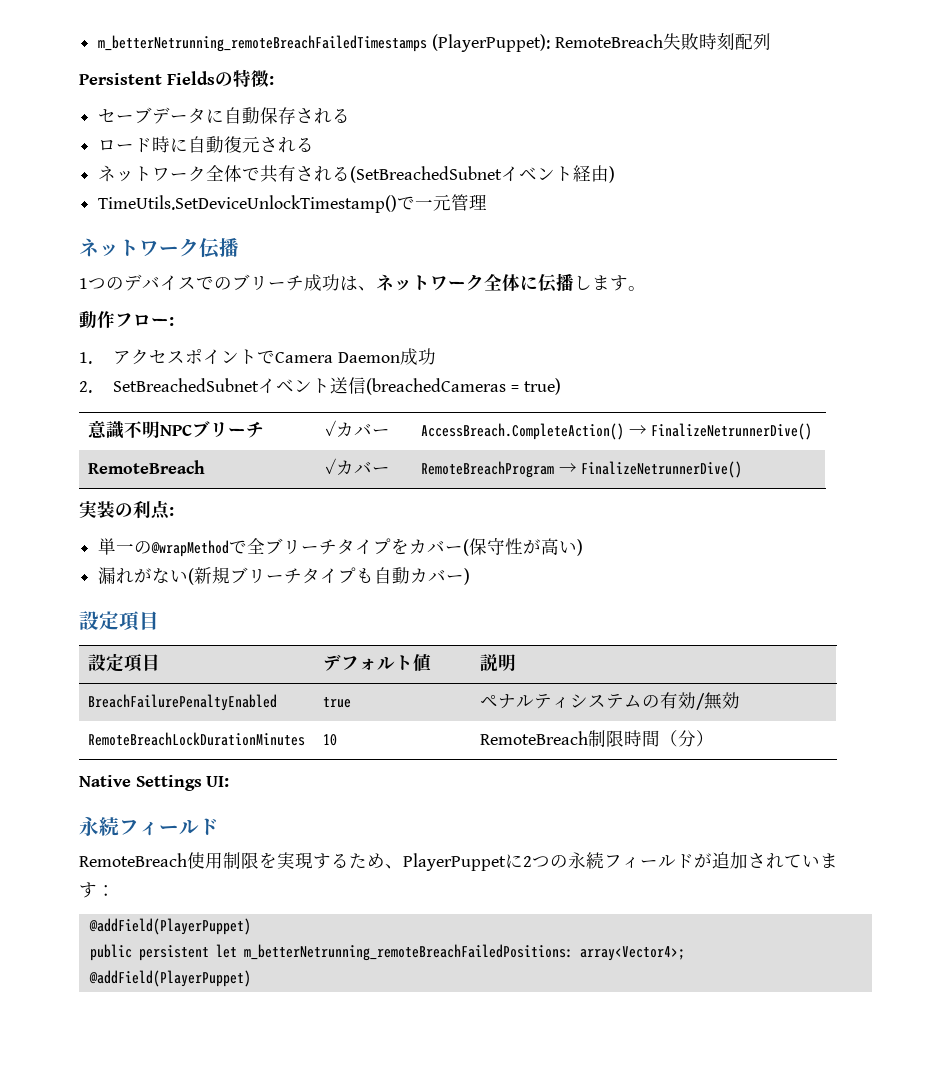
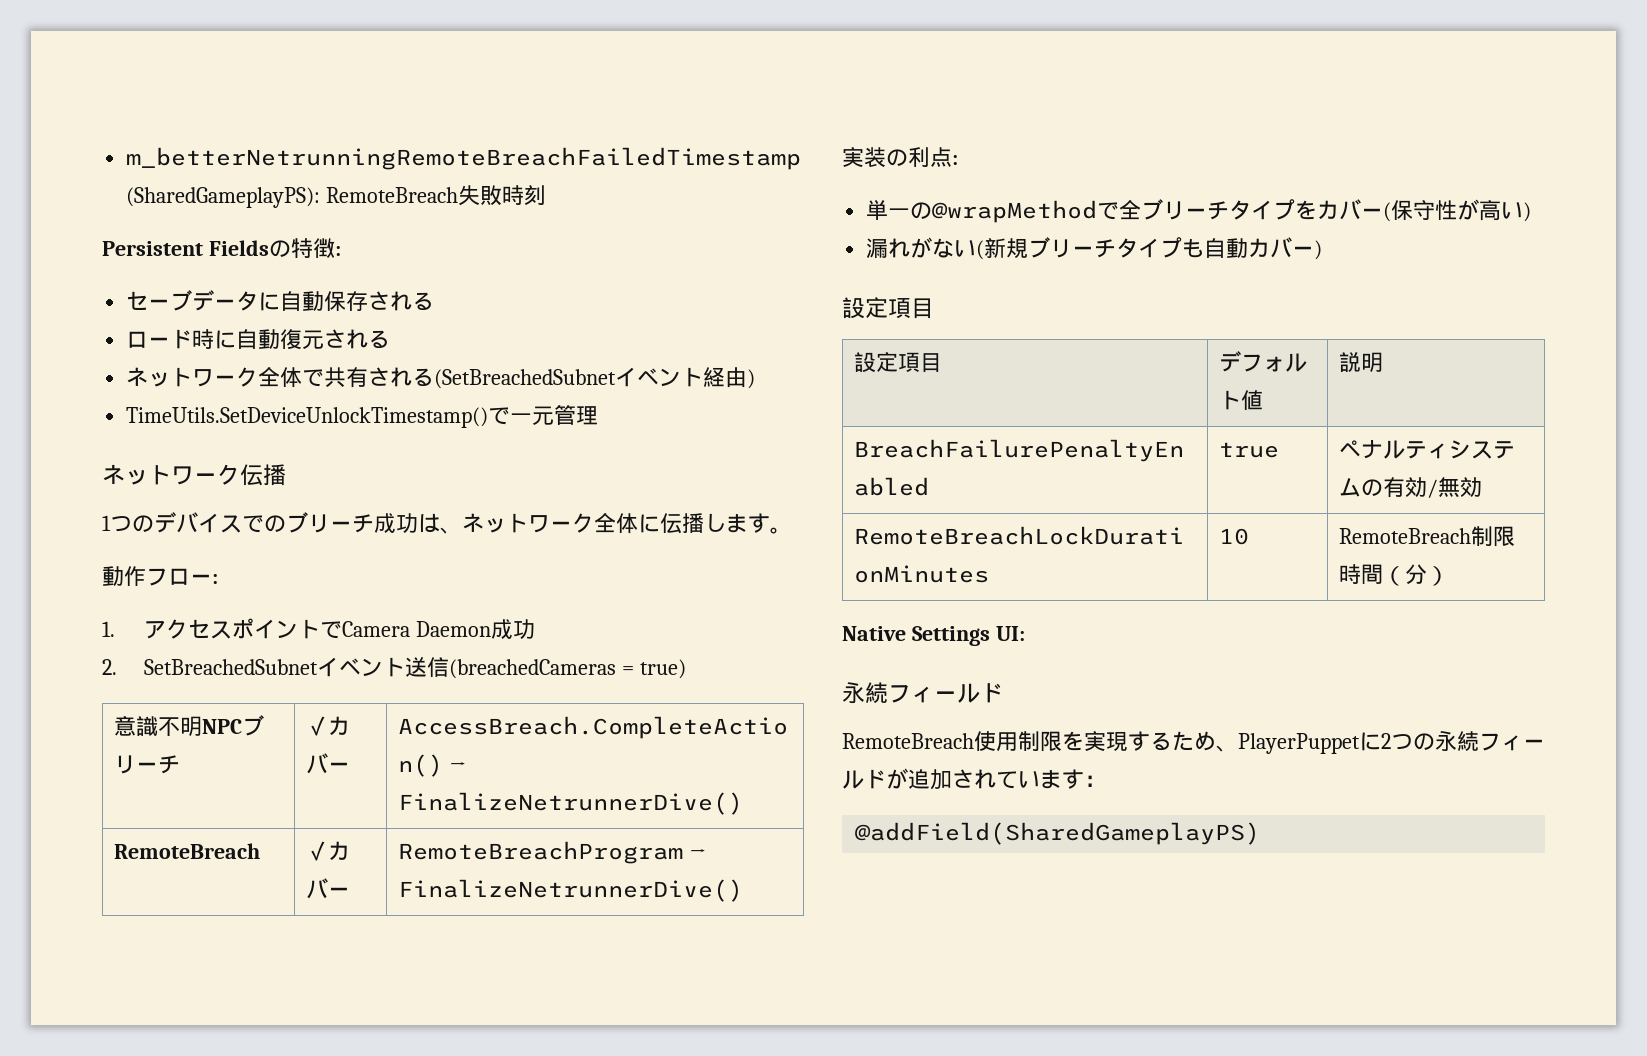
[98,34,550,52] m_betterNetrunning_remoteBreachFailedTimestamps (PlayerPuppet): -> [126,147,802,170] [126,187,321,208] m_betterNetrunningRemoteBreachFailedTimestamp (SharedGameplayPS):
[734,33,771,50] 配列 -> (547, 195) none
[88,918,251,935] [89,944,685,961] [88,970,251,987] @addField(PlayerPuppet) // public persistent let m_betterNetrunning_remoteBreachFailedPositions: array<Vector4>; // @addField(PlayerPuppet) -> [855,822,1261,845] @addField(SharedGameplayPS)

